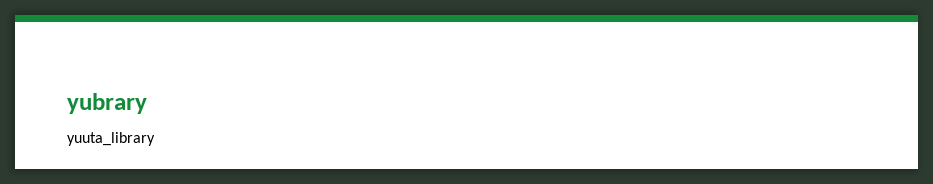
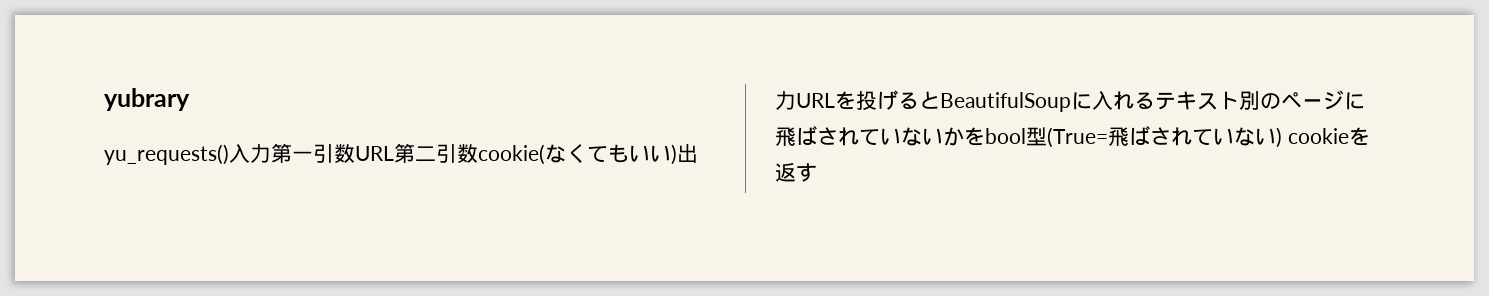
[67,132,155,146] yuuta_library -> [104,143,698,165] [775,90,1365,112] [775,126,1370,148] [775,163,817,182] yu_requests()入力第一引数URL第二引数cookie(なくてもいい)出力URLを投げるとBeautifulSoupに入れるテキスト別のページに飛ばされていないかをbool型(True=飛ばされていない) cookieを返す

